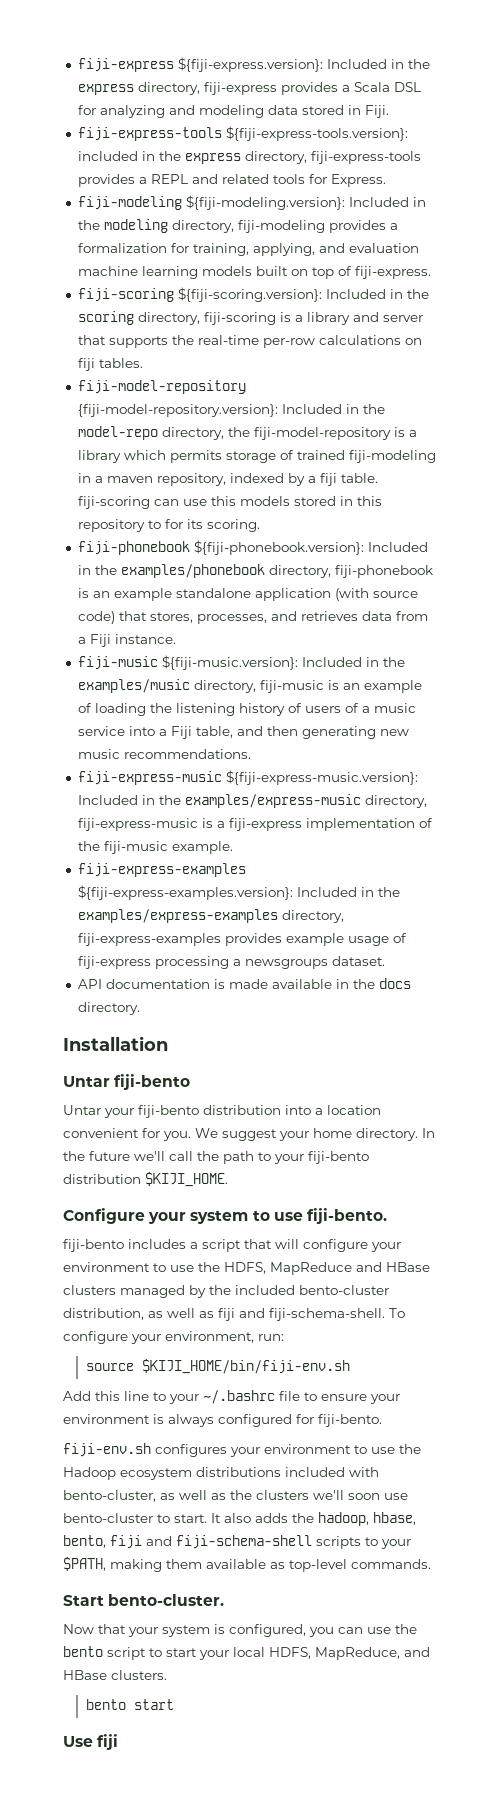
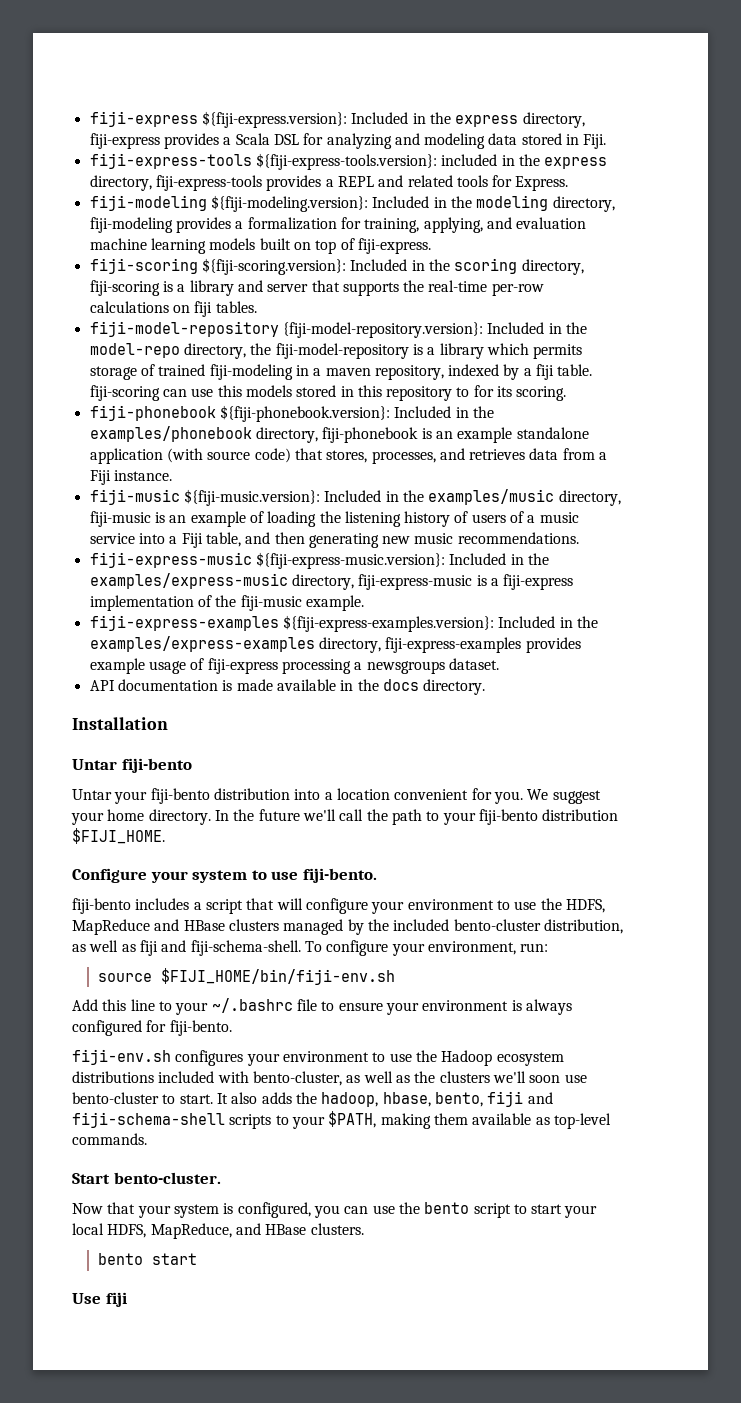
[145,1172,228,1187] $KIJI_HOME. -> [72,828,165,844] $FIJI_HOME.
[141,1359,350,1374] $KIJI_HOME/bin/fiji-env.sh -> [161,968,396,985] $FIJI_HOME/bin/fiji-env.sh

